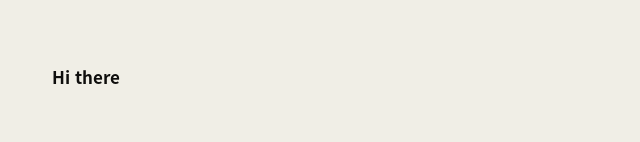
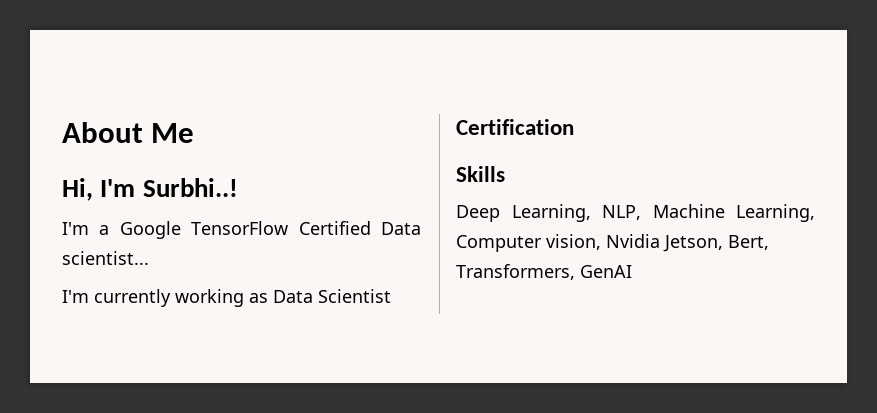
[52,70,120,84] Hi there -> [62,122,195,143] [62,178,238,201] [62,221,421,239] [62,251,149,265] [62,289,391,307] [456,119,574,135] [456,166,505,182] [456,204,815,222] [456,234,769,252] [456,264,632,280] About Me // Hi, I'm Surbhi..! // I'm a Google TensorFlow Certified Data scientist... // I'm currently working as Data Scientist // Certification // Skills // Deep Learning, NLP, Machine Learning, Computer vision, Nvidia Jetson, Bert, Transformers, GenAI

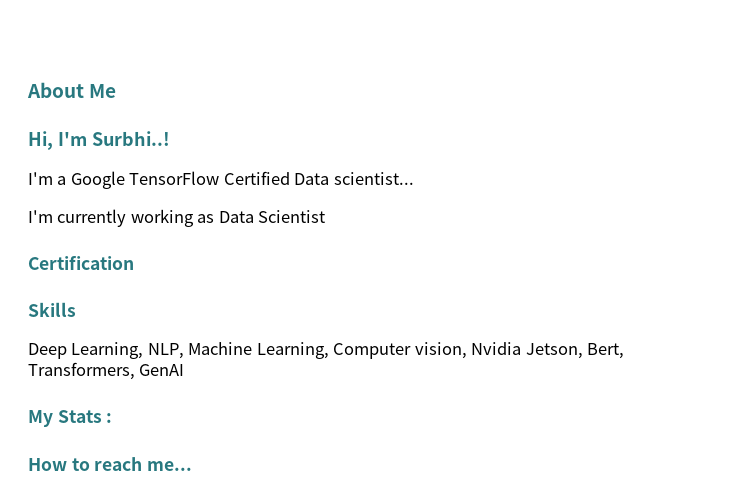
(632, 271) none -> [28,410,113,427] [28,457,193,471] // My Stats : // How to reach me...

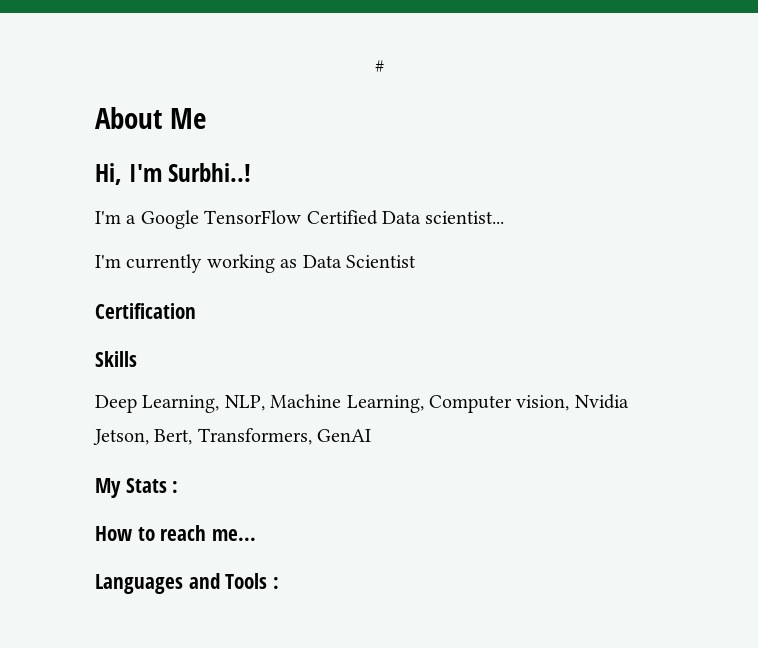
(27, 90) none -> [374,60,384,72] # //
(193, 466) none -> [95,573,279,594] // Languages and Tools :

